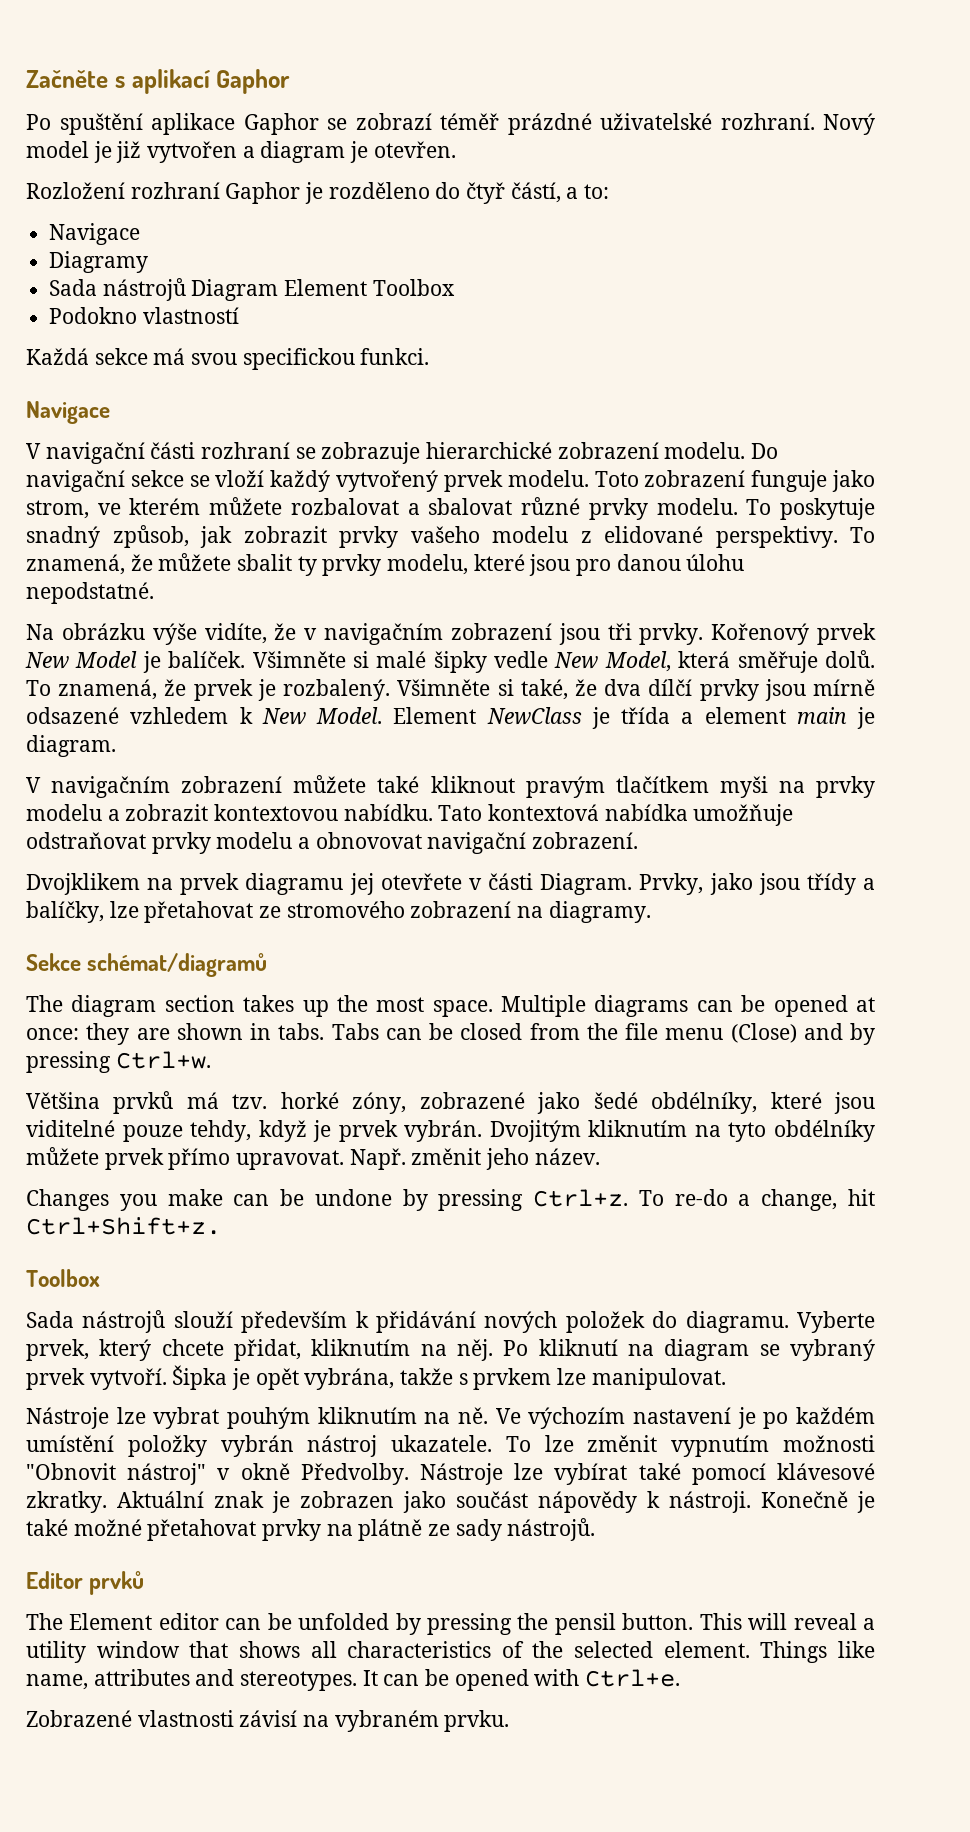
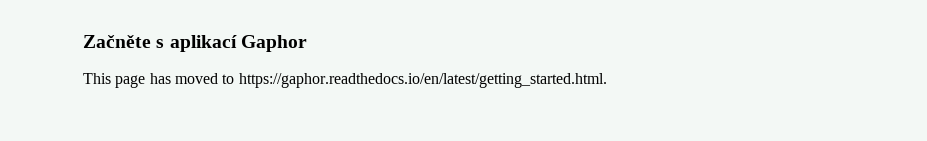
[26,113,875,135] [26,141,456,163] [26,182,610,204] [49,223,141,245] [49,251,149,273] [49,278,455,301] [49,307,239,324] [26,348,430,370] [26,401,110,424] [26,442,779,464] [26,470,876,492] [26,497,876,520] [26,525,875,548] [26,553,745,576] [26,582,154,604] [26,623,877,645] [25,650,875,673] [26,679,875,701] [26,707,875,729] [26,735,116,757] [26,775,876,798] [26,804,794,826] [26,832,639,854] [26,873,876,895] [26,901,651,923] [26,953,268,977] [26,995,875,1017] [26,1023,875,1045] [26,1051,211,1073] [26,1091,876,1114] [26,1120,875,1142] [26,1147,600,1170] [26,1189,875,1211] [26,1217,221,1235] [26,1269,100,1287] [26,1310,875,1333] [26,1339,876,1361] [26,1365,726,1390] [26,1407,875,1429] [26,1435,876,1457] [26,1463,876,1485] [26,1491,875,1513] [26,1518,596,1541] [26,1571,145,1595] [26,1613,876,1635] [26,1641,875,1663] [26,1669,681,1691] [26,1710,510,1732] Po spuštění aplikace Gaphor se zobrazí téměř prázdné uživatelské rozhraní. Nový model je již vytvořen a diagram je otevřen. // Rozložení rozhraní Gaphor je rozděleno do čtyř částí, a to: // Navigace // Diagramy // Sada nástrojů Diagram Element Toolbox // Podokno vlastností // Každá sekce má svou specifickou funkci. // Navigace // V navigační části rozhraní se zobrazuje hierarchické zobrazení modelu. Do navigační sekce se vloží každý vytvořený prvek modelu. Toto zobrazení funguje jako strom, ve kterém můžete rozbalovat a sbalovat různé prvky modelu. To poskytuje snadný způsob, jak zobrazit prvky vašeho modelu z elidované perspektivy. To znamená, že můžete sbalit ty prvky modelu, které jsou pro danou úlohu nepodstatné. // Na obrázku výše vidíte, že v navigačním zobrazení jsou tři prvky. Kořenový prvek New Model je balíček. Všimněte si malé šipky vedle New Model, která směřuje dolů. To znamená, že prvek je rozbalený. Všimněte si také, že dva dílčí prvky jsou mírně odsazené vzhledem k New Model. Element NewClass je třída a element main je diagram. // V navigačním zobrazení můžete také kliknout pravým tlačítkem myši na prvky modelu a zobrazit kontextovou nabídku. Tato kontextová nabídka umožňuje odstraňovat prvky modelu a obnovovat navigační zobrazení. // Dvojklikem na prvek diagramu jej otevřete v části Diagram. Prvky, jako jsou třídy a balíčky, lze přetahovat ze stromového zobrazení na diagramy. // Sekce schémat/diagramů // The diagram section takes up the most space. Multiple diagrams can be opened at once: they are shown in tabs. Tabs can be closed from the file menu (Close) and by pressing Ctrl+w. // Většina prvků má tzv. horké zóny, zobrazené jako šedé obdélníky, které jsou viditelné pouze tehdy, když je prvek vybrán. Dvojitým kliknutím na tyto obdélníky můžete prvek přímo upravovat. Např. změnit jeho název. // Changes you make can be undone by pressing Ctrl+z. To re-do a change, hit Ctrl+Shift+z. // Toolbox // Sada nástrojů slouží především k přidávání nových položek do diagramu. Vyberte prvek, který chcete přidat, kliknutím na něj. Po kliknutí na diagram se vybraný prvek vytvoří. Šipka je opět vybrána, takže s prvkem lze manipulovat. // Nástroje lze vybrat pouhým kliknutím na ně. Ve výchozím nastavení je po každém umístění položky vybrán nástroj ukazatele. To lze změnit vypnutím možnosti "Obnovit nástroj" v okně Předvolby. Nástroje lze vybírat také pomocí klávesové zkratky. Aktuální znak je zobrazen jako součást nápovědy k nástroji. Konečně je také možné přetahovat prvky na plátně ze sady nástrojů. // Editor prvků // The Element editor can be unfolded by pressing the pensil button. This will reveal a utility window that shows all characteristics of the selected element. Things like name, attributes and stereotypes. It can be opened with Ctrl+e. // Zobrazené vlastnosti závisí na vybraném prvku. -> [83,73,607,88] This page has moved to https://gaphor.readthedocs.io/en/latest/getting_started.html.

